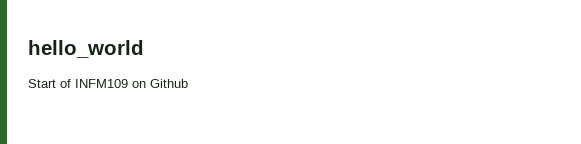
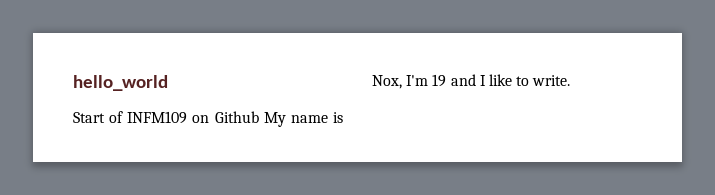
(188, 83) none -> [263,112,343,127] [372,74,571,89] My name is Nox, I'm 19 and I like to write.

